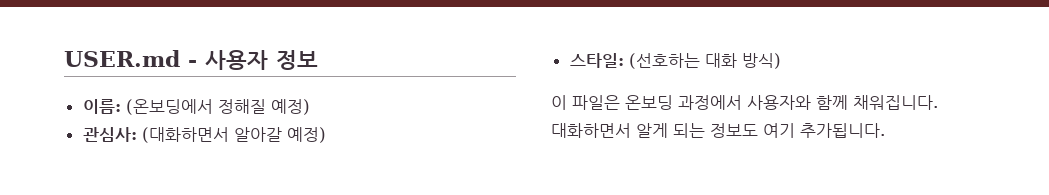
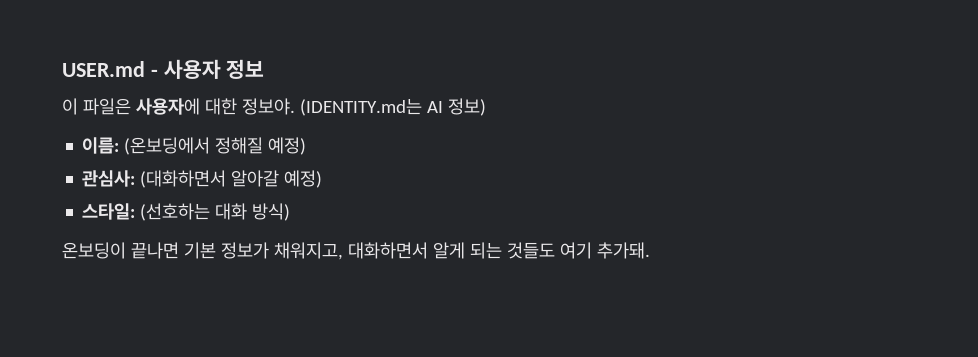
(318, 60) none -> [62,98,486,116] // 이 파일은 사용자에 대한 정보야. (IDENTITY.md는 AI 정보)
[551,95,938,110] [551,123,885,138] 이 파일은 온보딩 과정에서 사용자와 함께 채워집니다. 대화하면서 알게 되는 정보도 여기 추가됩니다. -> [62,242,650,260] 온보딩이 끝나면 기본 정보가 채워지고, 대화하면서 알게 되는 것들도 여기 추가돼.

